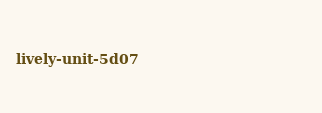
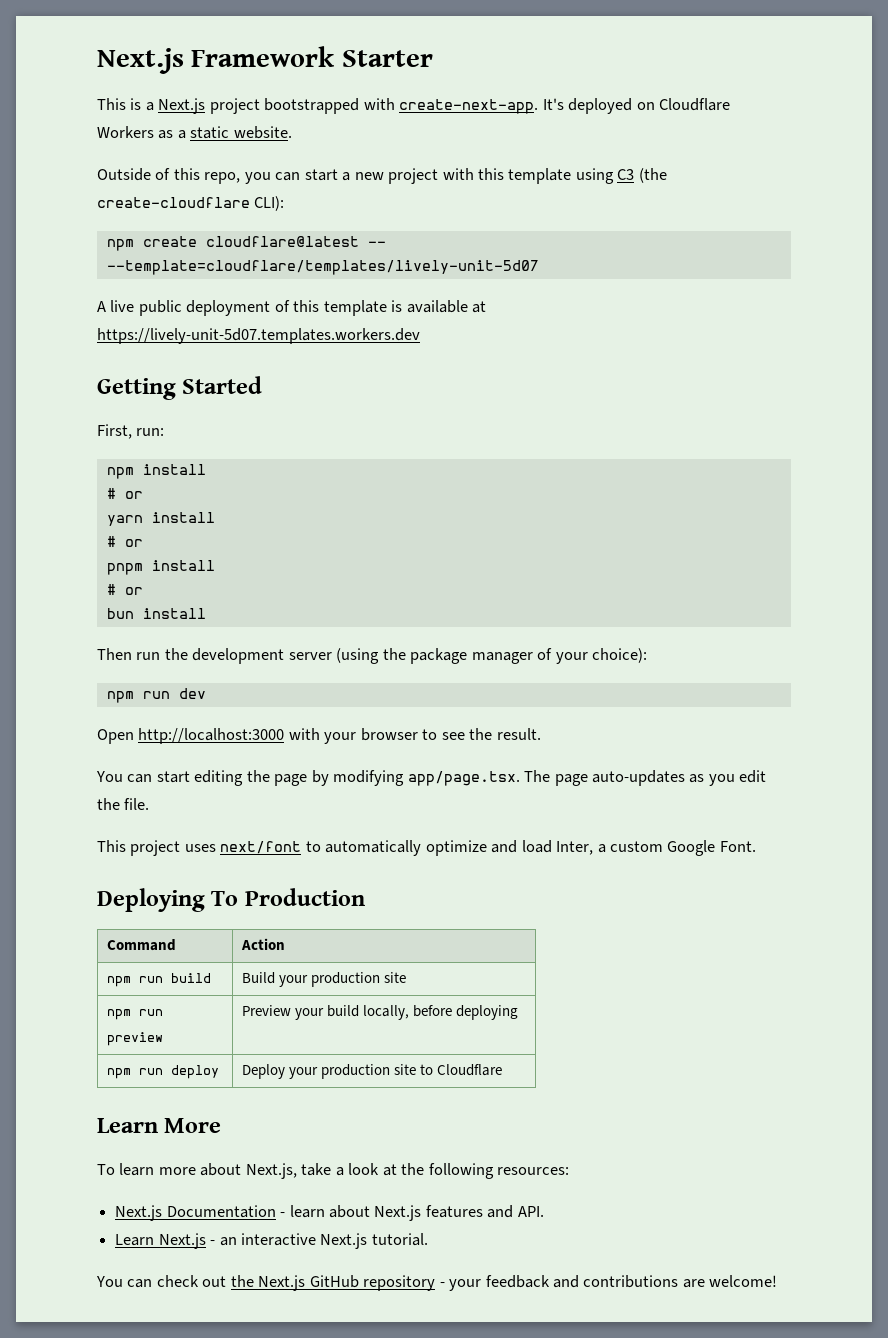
[16,53,139,67] lively-unit-5d07 -> [97,46,433,74] [97,98,731,114] [97,126,292,139] [97,168,667,184] [97,196,285,211] [106,236,386,251] [106,260,539,275] [97,300,487,316] [97,328,420,344] [97,376,263,400] [97,424,165,439] [106,464,206,479] [106,488,143,499] [106,512,215,526] [106,536,143,547] [106,560,215,575] [106,584,143,595] [106,608,206,619] [97,648,648,664] [106,688,206,703] [97,728,541,744] [96,770,767,786] [97,798,150,810] [97,840,756,856] [97,888,365,912] [106,939,176,951] [240,938,285,950] [106,973,211,987] [241,972,407,987] [106,1009,163,1020] [106,1032,163,1046] [241,1005,519,1020] [106,1065,219,1079] [241,1064,503,1079] [97,1118,222,1133] [97,1163,570,1179] [115,1205,544,1221] [115,1233,428,1249] [96,1275,778,1291] Next.js Framework Starter // This is a Next.js project bootstrapped with create-next-app. It's deployed on Cloudflare Workers as a static website. // Outside of this repo, you can start a new project with this template using C3 (the create-cloudflare CLI): // npm create cloudflare@latest -- --template=cloudflare/templates/lively-unit-5d07 // A live public deployment of this template is available at https://lively-unit-5d07.templates.workers.dev // Getting Started // First, run: // npm install // # or // yarn install // # or // pnpm install // # or // bun install // Then run the development server (using the package manager of your choice): // npm run dev // Open http://localhost:3000 with your browser to see the result. // You can start editing the page by modifying app/page.tsx. The page auto-updates as you edit the file. // This project uses next/font to automatically optimize and load Inter, a custom Google Font. // Deploying To Production // Command | Action // npm run build | Build your production site // npm run preview | Preview your build locally, before deploying // npm run deploy | Deploy your production site to Cloudflare // Learn More // To learn more about Next.js, take a look at the following resources: // Next.js Documentation - learn about Next.js features and API. // Learn Next.js - an interactive Next.js tutorial. // You can check out the Next.js GitHub repository - your feedback and contributions are welcome!

